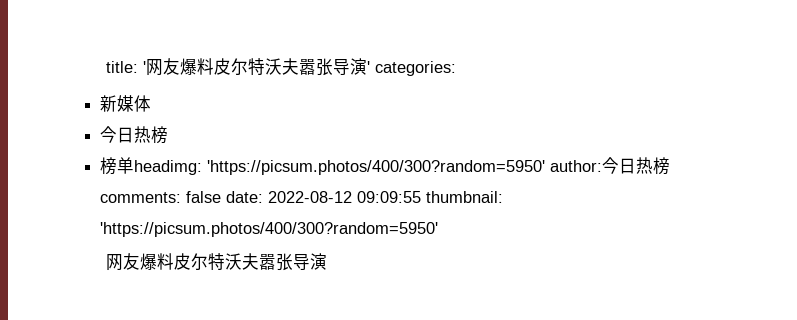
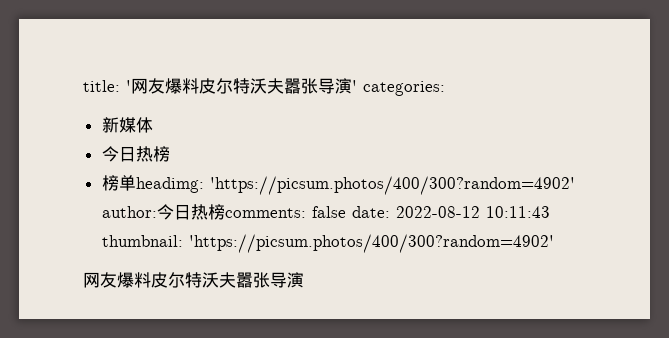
[207,160,546,175] 'https://picsum.photos/400/300?random=5950' -> [209,176,575,195] 'https://picsum.photos/400/300?random=4902'
[357,191,504,203] [100,222,439,237] 09:09:55 thumbnail: 'https://picsum.photos/400/300?random=5950' -> [485,206,550,218] [101,234,554,253] 10:11:43 thumbnail: 'https://picsum.photos/400/300?random=4902'

